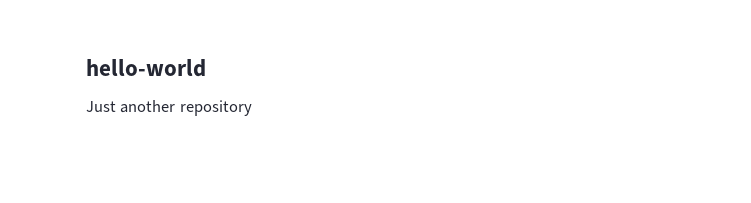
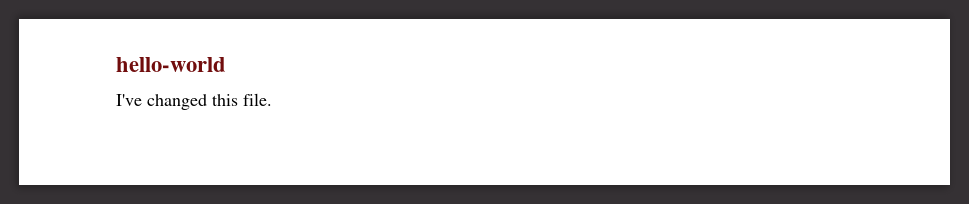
[86,100,252,116] Just another repository -> [116,93,272,110] I've changed this file.

